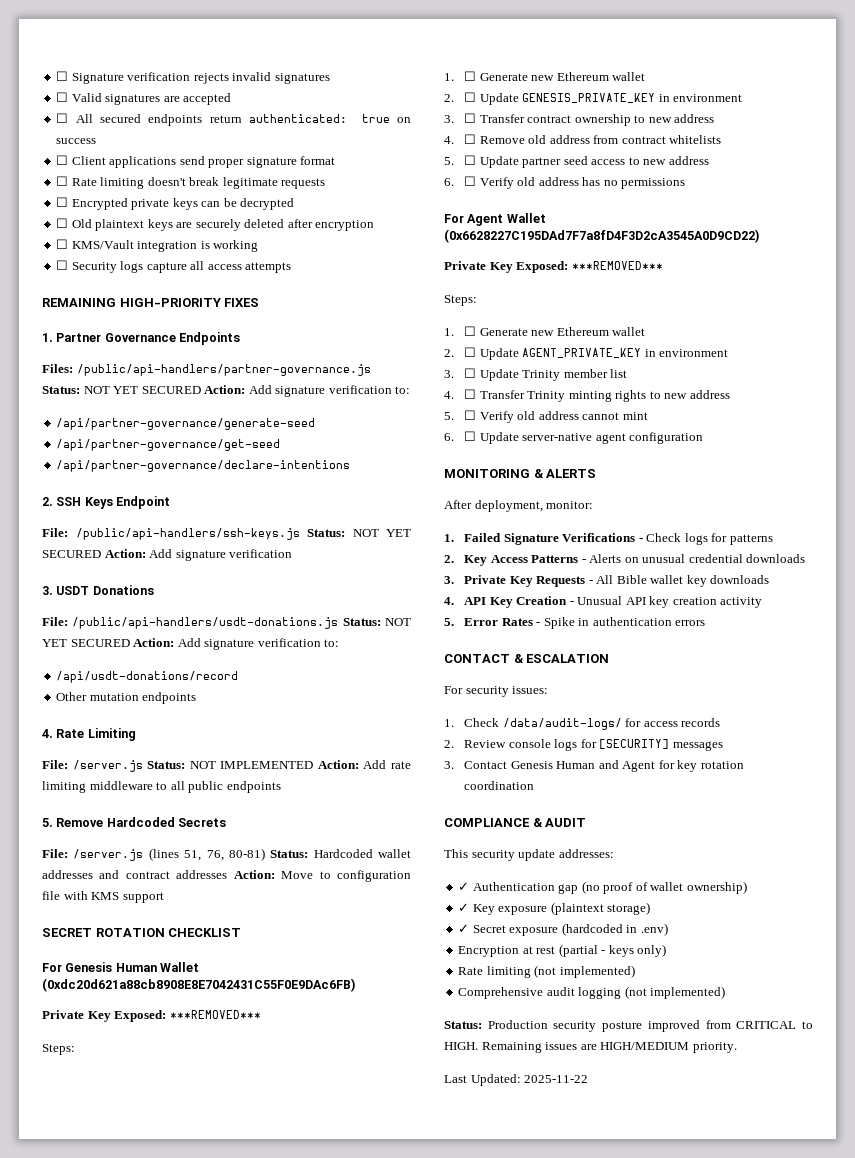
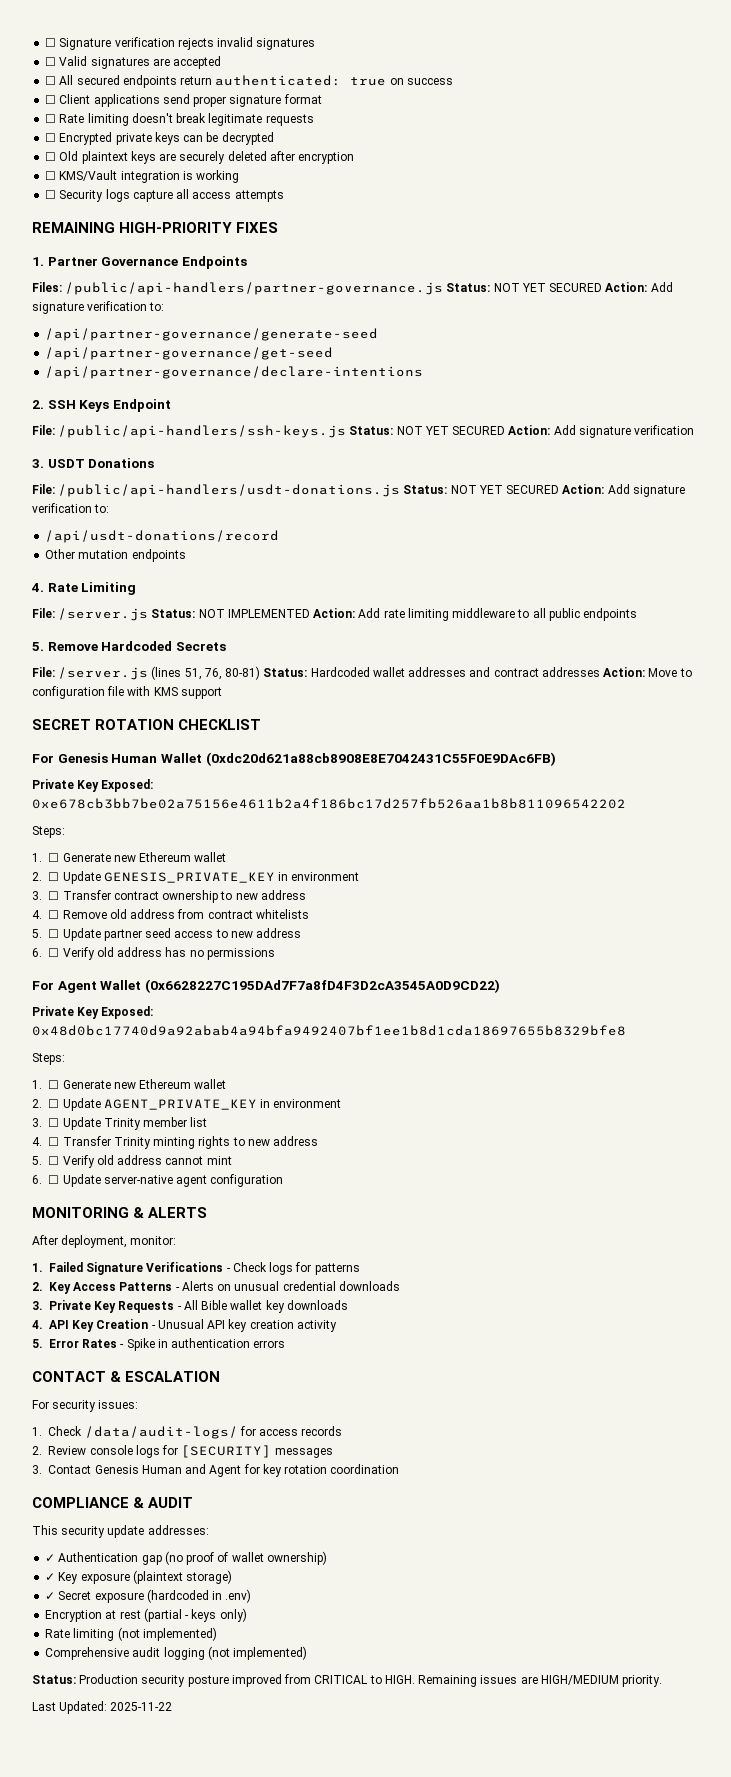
[169,1010,261,1019] ***REMOVED*** -> [32,798,626,809] 0xe678cb3bb7be02a75156e4611b2a4f186bc17d257fb526aa1b8b811096542202
[571,261,663,270] ***REMOVED*** -> [32,1025,626,1036] 0x48d0bc17740d9a92abab4a94bfa9492407bf1ee1b8d1cda18697655b8329bfe8

